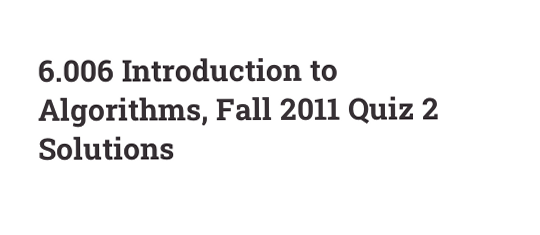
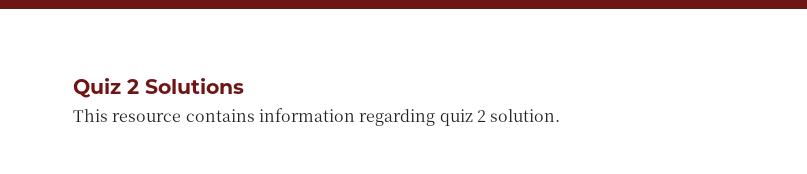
[37,57,339,83] [37,96,441,128] [38,136,175,161] 6.006 Introduction to Algorithms, Fall 2011 Quiz 2 Solutions -> [73,78,244,98] [73,108,561,126] Quiz 2 Solutions // This resource contains information regarding quiz 2 solution.

